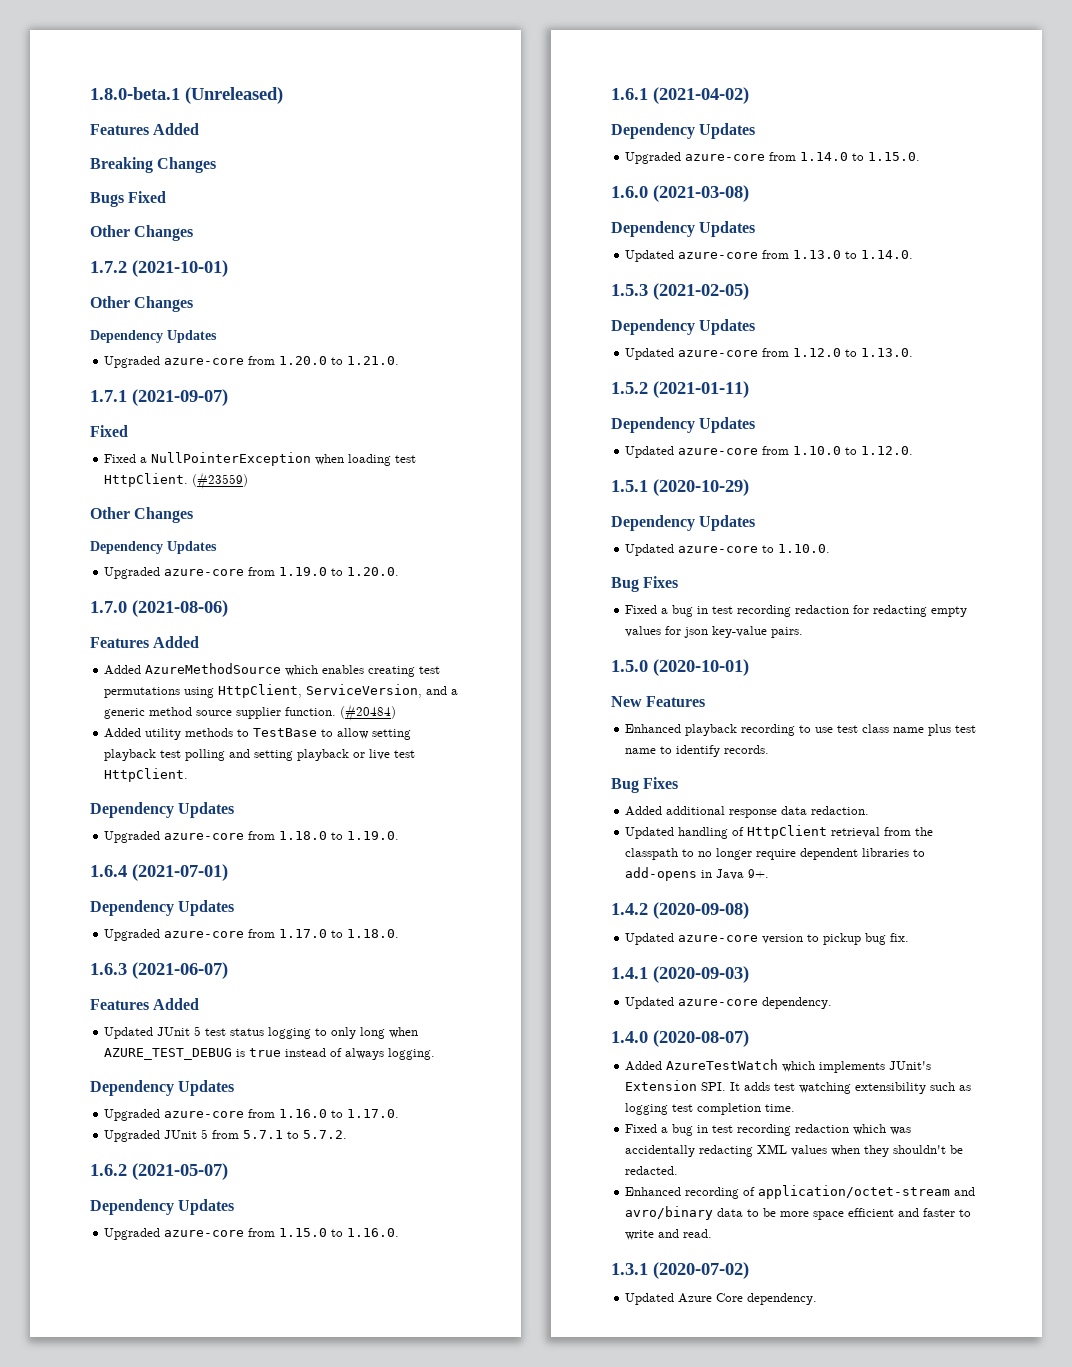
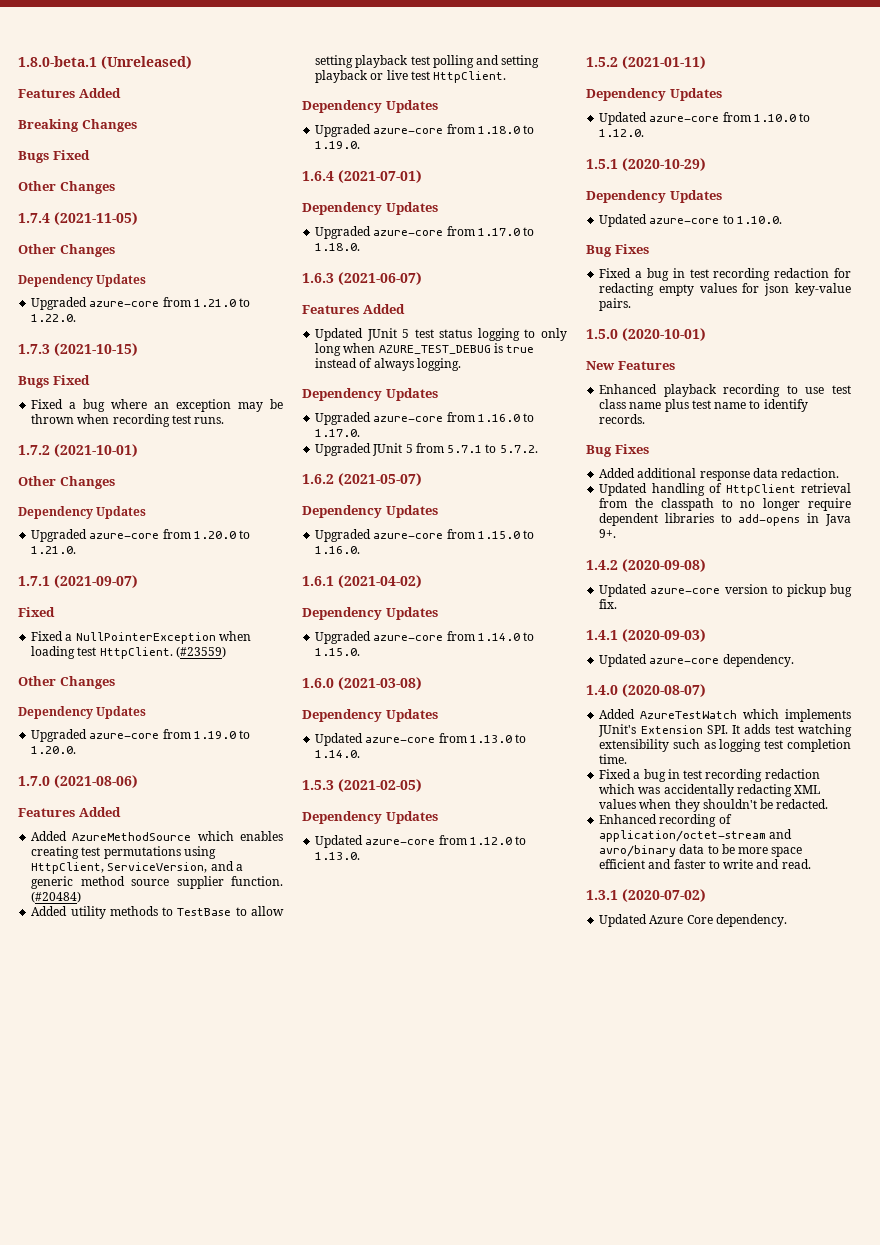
(194, 233) none -> [18,212,138,225] [18,244,115,257] [18,274,147,287] [31,297,251,310] [31,314,77,322] [18,343,138,356] [18,375,90,388] [31,399,283,412] [31,414,225,427] // 1.7.4 (2021-11-05) // Other Changes // Dependency Updates // Upgraded azure-core from 1.21.0 to 1.22.0. // 1.7.3 (2021-10-15) // Bugs Fixed // Fixed a bug where an exception may be thrown when recording test runs.

